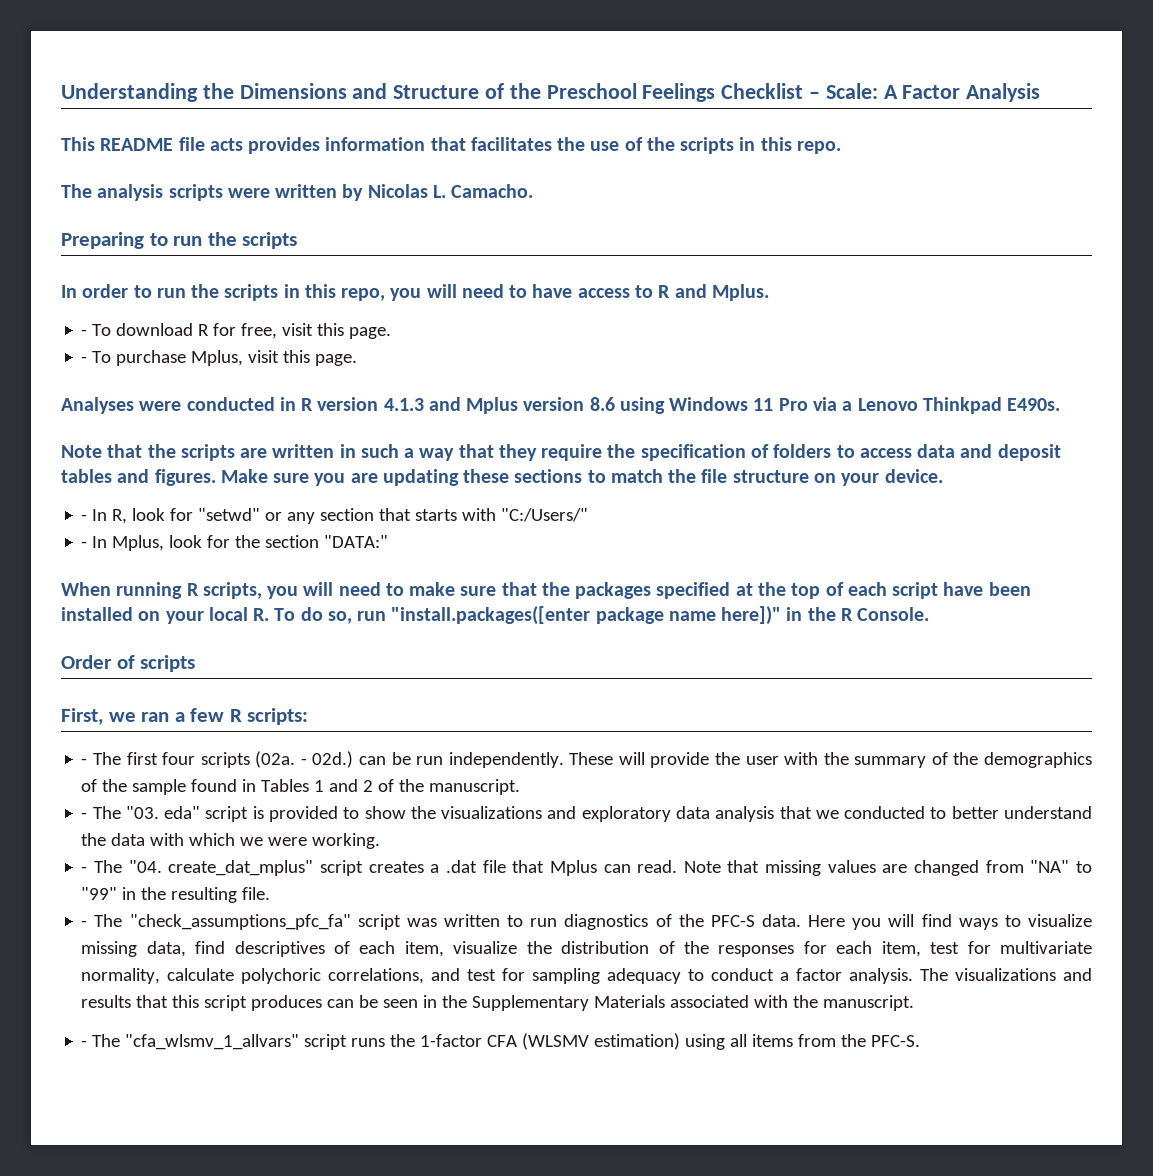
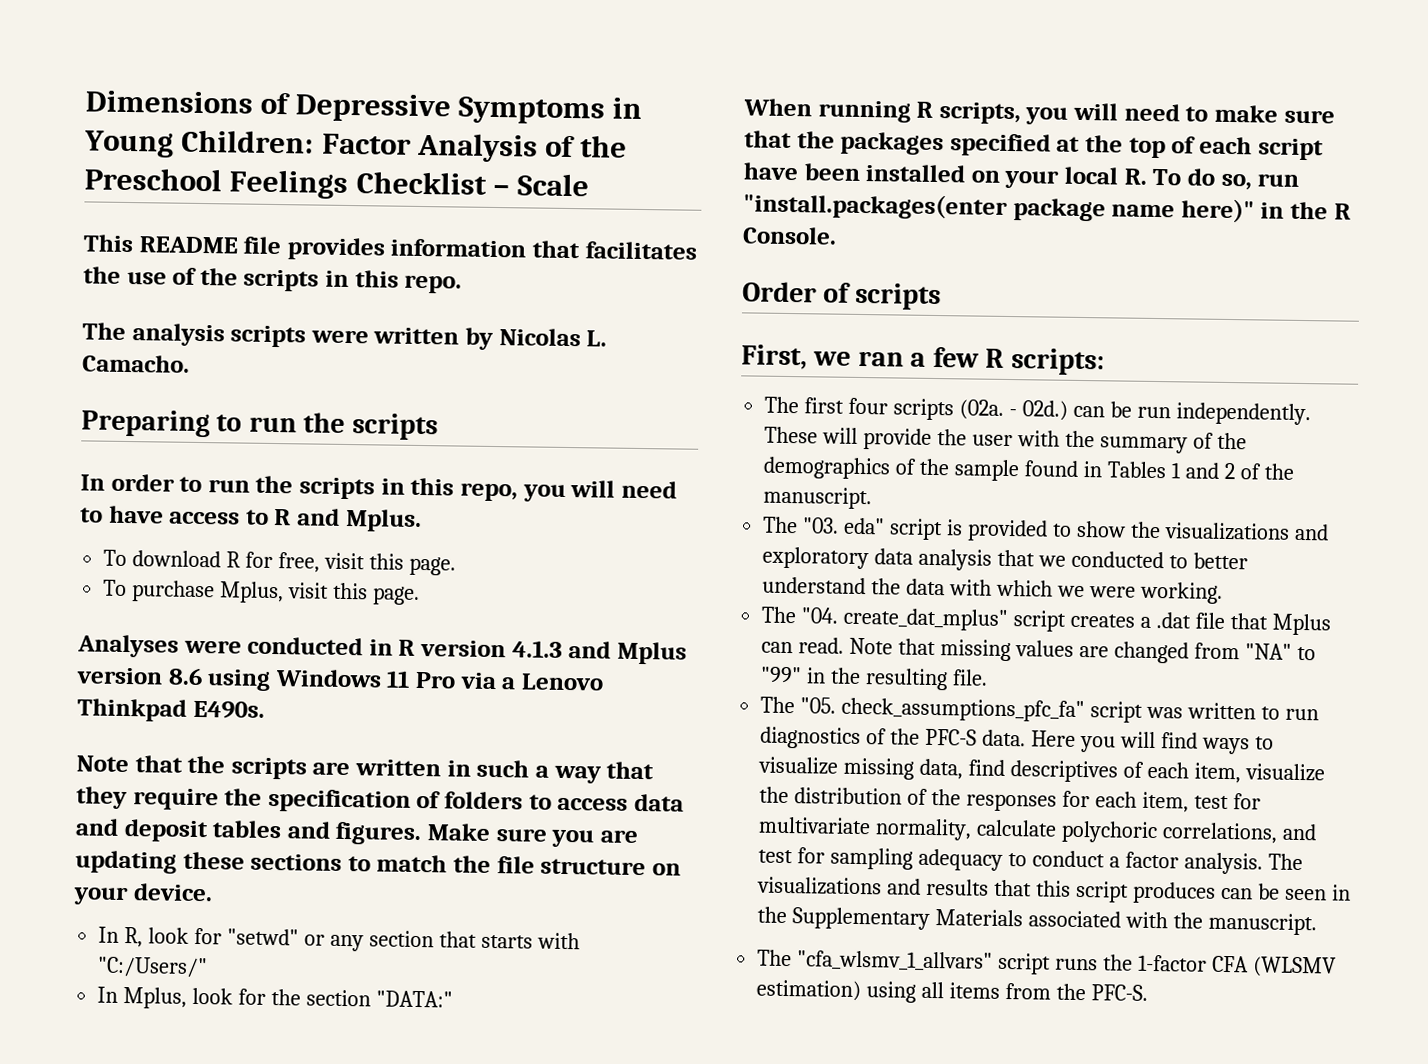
[61,83,480,102] Understanding the Dimensions and Structure -> [85,90,643,125] [84,129,539,163] Dimensions of Depressive Symptoms in Young Children: Factor Analysis
[825,83,1041,102] Scale: A Factor Analysis -> [517,173,590,197] Scale
[209,138,243,151] acts -> (282, 245) none
[81,329,88,336] - -> (422, 520) none
[81,356,88,363] - -> (456, 566) none
[81,514,88,521] - -> (213, 892) none
[81,541,88,548] - -> (209, 967) none
[391,606,591,625] "install.packages([enter -> [743,192,1008,220] "install.packages(enter
[721,606,782,625] here])" -> [1180,198,1255,224] here)"
[81,758,88,765] - -> (1105, 362) none
[81,812,88,819] - -> (873, 498) none
[81,866,88,873] - -> (1223, 592) none
[81,914,351,930] - The "check_assumptions_pfc_fa" -> [760,696,1086,723] The "05. check_assumptions_pfc_fa"
[81,1040,88,1047] - -> (1317, 924) none

